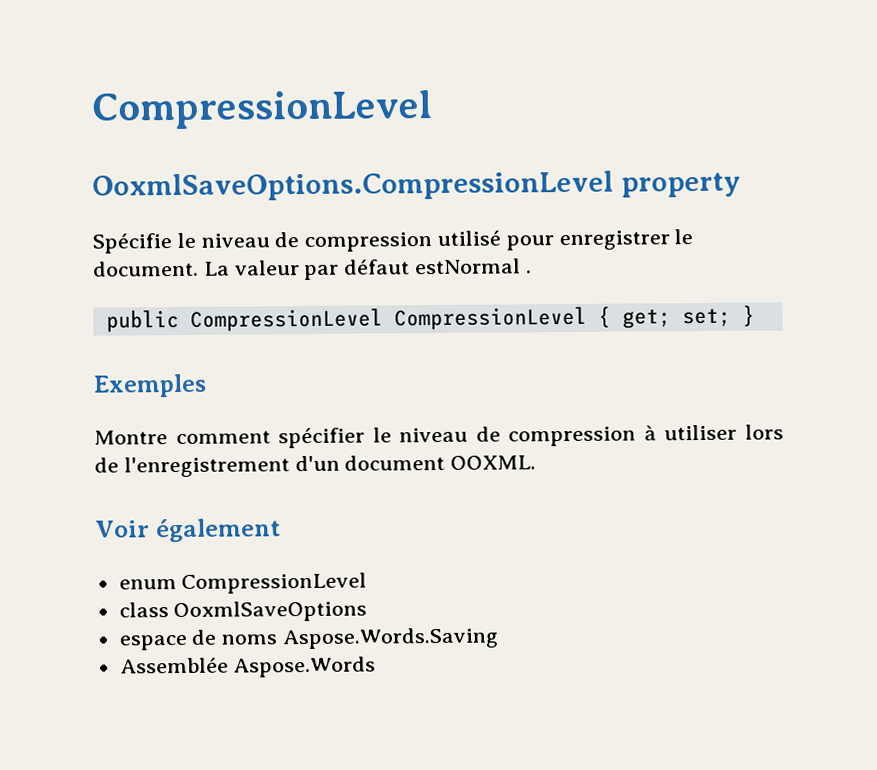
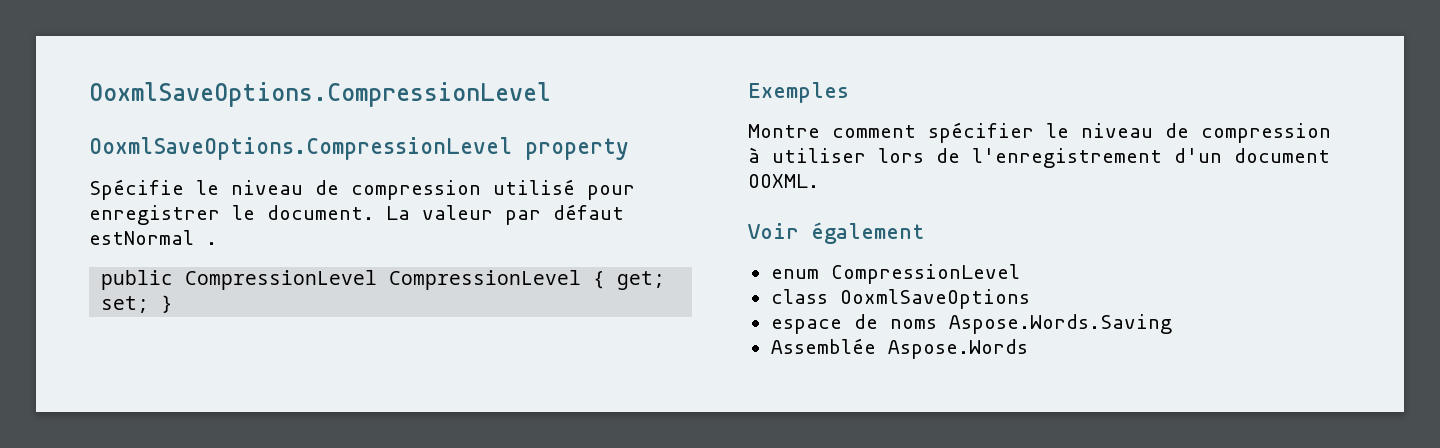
[91,90,433,130] CompressionLevel -> [89,82,551,107] OoxmlSaveOptions.CompressionLevel

